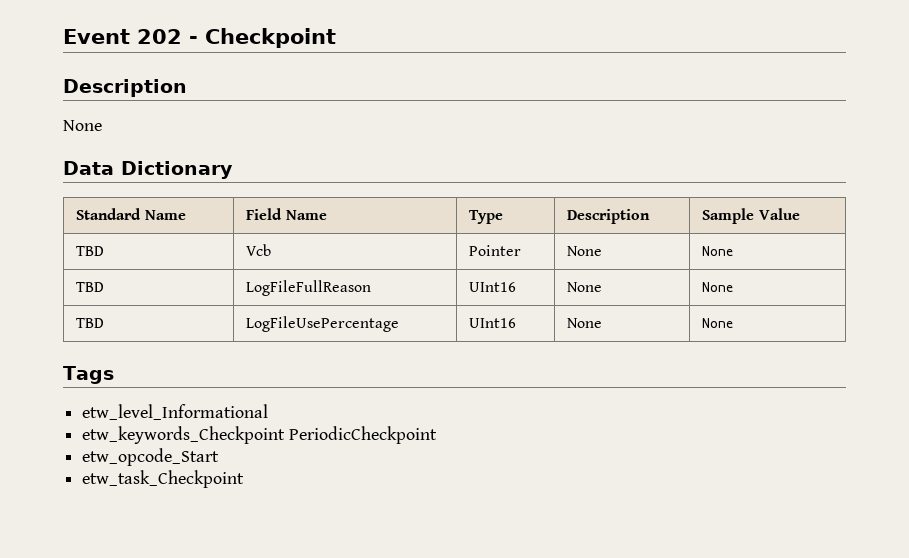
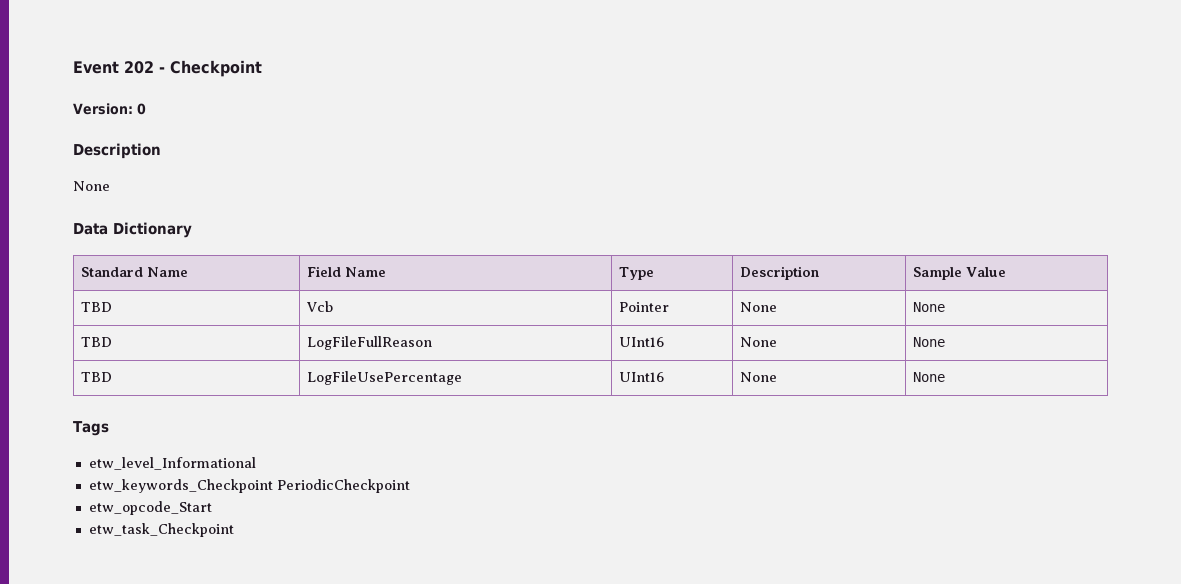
(336, 38) none -> [73,103,146,115] // Version: 0

